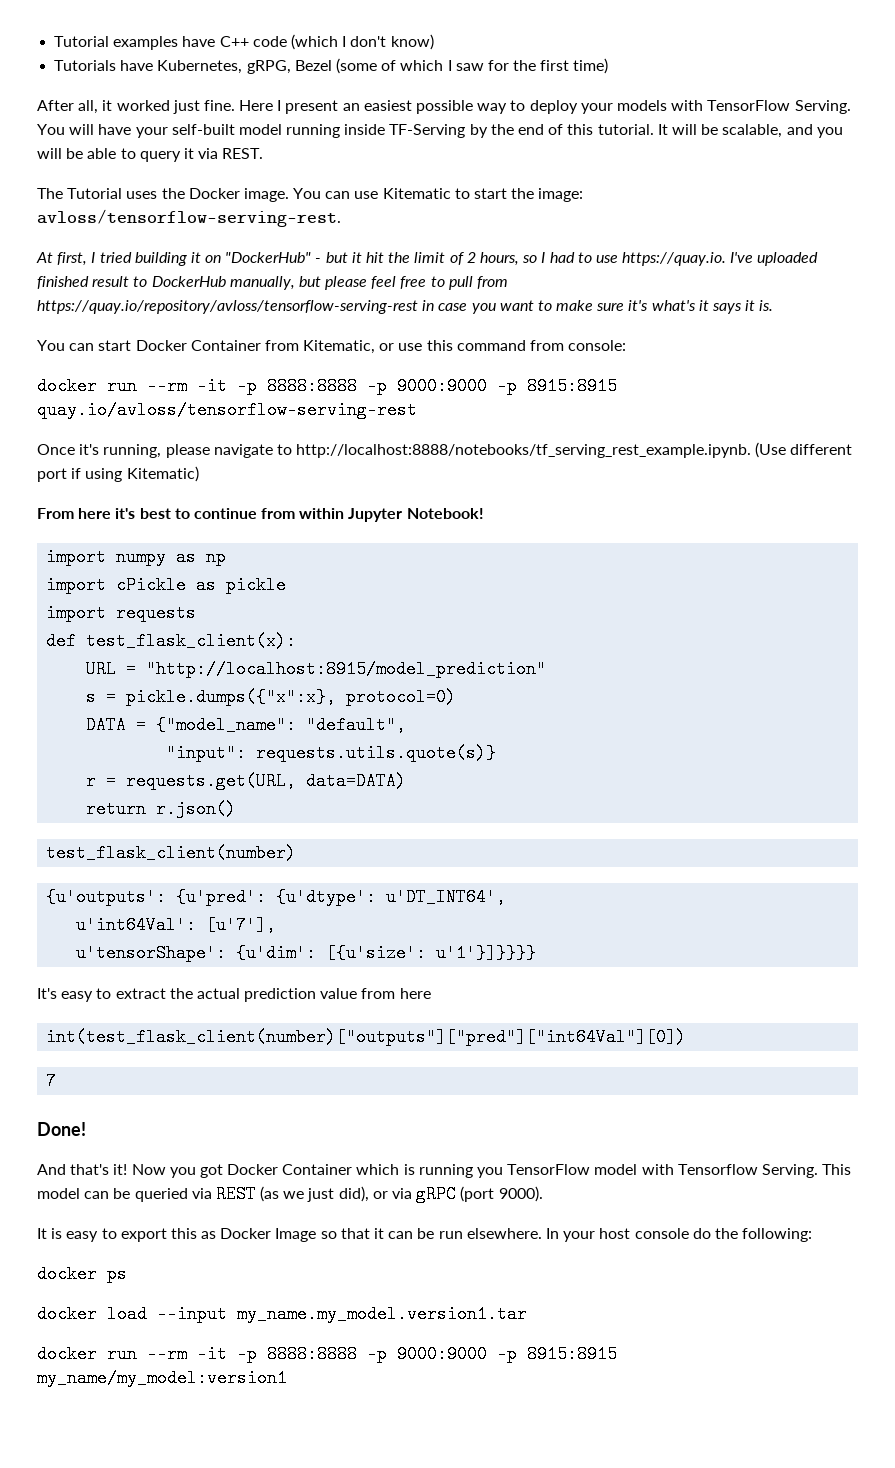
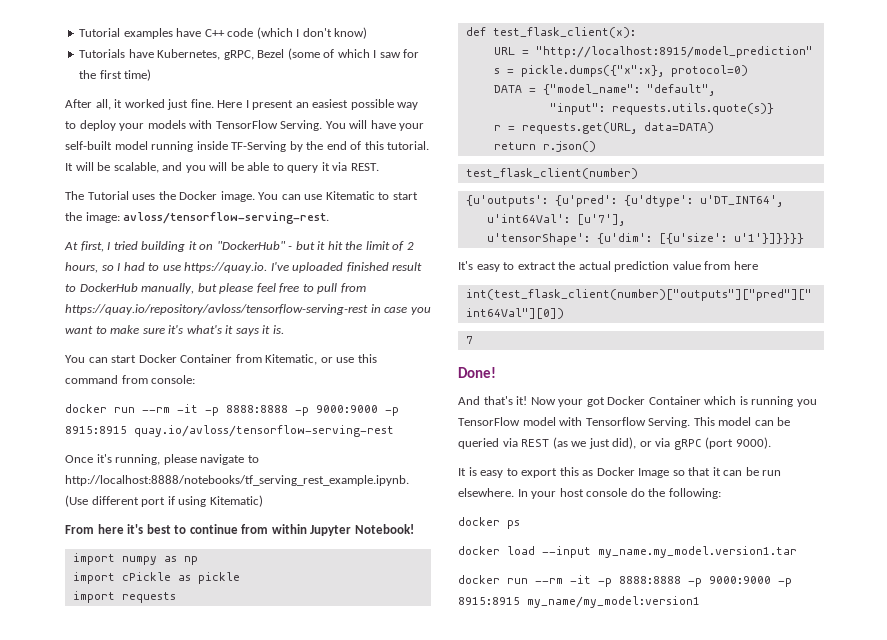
[246,60,291,74] gRPG, -> [223,50,254,60] gRPC,
[169,1167,196,1178] you -> [558,399,584,407] your

